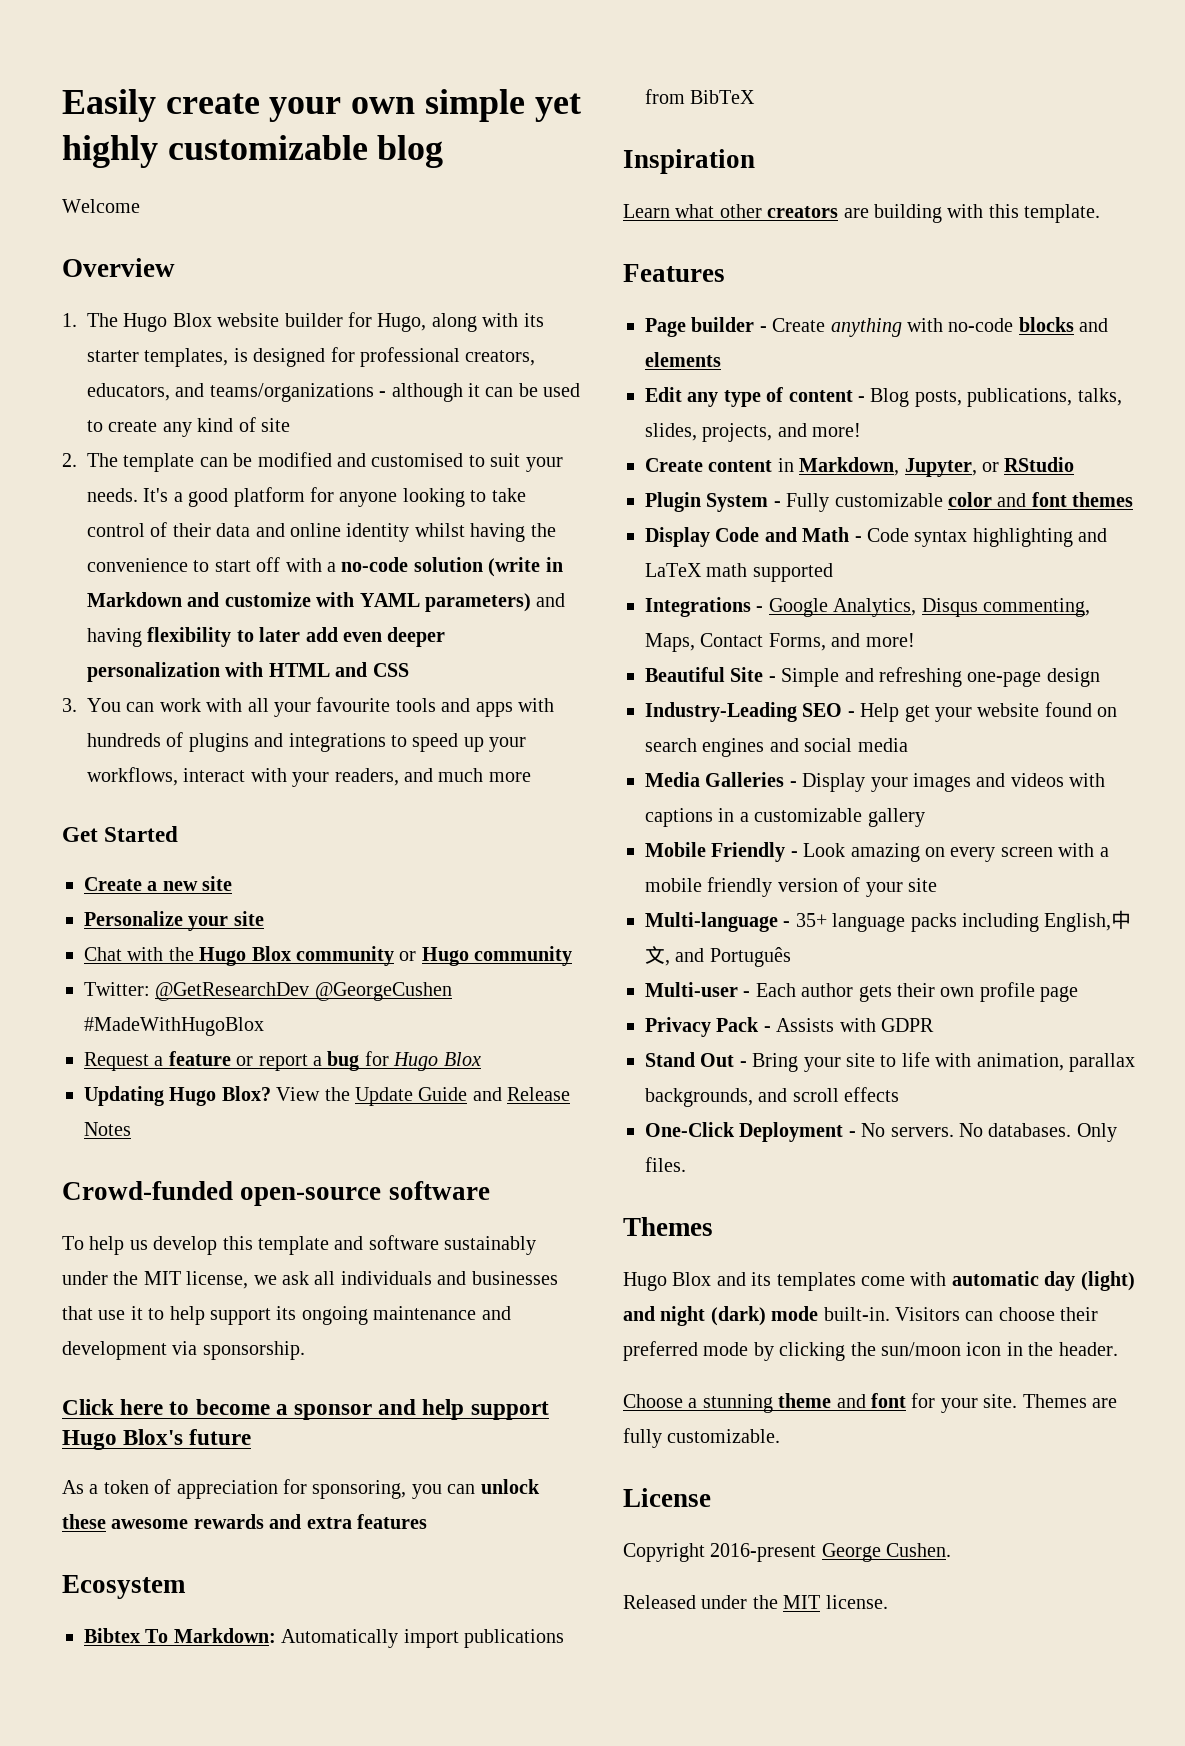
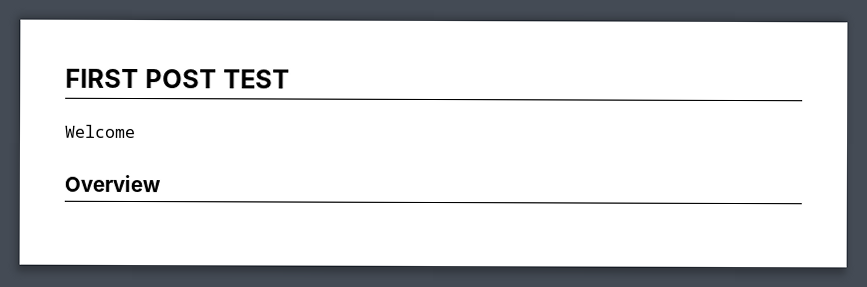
[62,89,581,122] [62,135,444,168] [62,199,140,213] [62,258,175,277] [62,312,544,332] [87,347,536,367] [87,383,581,402] [87,417,290,437] [62,452,563,472] [87,487,526,507] [87,522,556,542] [87,557,563,577] [87,592,566,612] [87,627,446,647] [87,662,409,682] [62,697,554,717] [87,732,527,752] [87,767,531,787] [62,826,179,842] [84,876,233,891] [84,911,264,931] [84,946,573,966] [84,982,452,1001] [84,1017,264,1036] [84,1051,481,1071] [84,1086,571,1106] [84,1122,131,1136] [62,1181,490,1206] [62,1235,537,1255] [62,1271,558,1289] [62,1306,511,1325] [62,1341,305,1360] [62,1399,549,1420] [62,1429,252,1450] [62,1479,540,1499] [62,1514,427,1529] [62,1575,186,1599] [84,1628,564,1648] [645,89,756,104] [623,149,755,174] [623,204,1101,223] [623,264,725,282] [645,317,1109,337] [645,352,721,367] [645,387,1122,407] [645,423,862,442] [645,457,1075,477] [645,492,1134,512] [645,527,1108,547] [645,563,833,582] [645,597,1090,617] [645,633,915,652] [645,667,1100,687] [645,702,1118,722] [645,738,908,757] [645,772,1106,792] [645,808,925,827] [645,842,1109,862] [645,877,937,897] [645,910,1132,932] [645,945,791,967] [645,982,1079,1002] [645,1017,934,1037] [645,1052,1135,1072] [645,1087,900,1107] [645,1122,1117,1142] [645,1157,686,1172] [623,1217,713,1236] [623,1271,1135,1291] [623,1306,1099,1326] [623,1341,1118,1361] [623,1393,1117,1413] [623,1428,781,1448] [623,1488,711,1507] [623,1543,952,1562] [623,1595,888,1609] Easily create your own simple yet highly customizable blog // Welcome // Overview // 1. The Hugo Blox website builder for Hugo, along with its starter templates, is designed for professional creators, educators, and teams/organizations - although it can be used to create any kind of site // 2. The template can be modified and customised to suit your needs. It's a good platform for anyone looking to take control of their data and online identity whilst having the convenience to start off with a no-code solution (write in Markdown and customize with YAML parameters) and having flexibility to later add even deeper personalization with HTML and CSS // 3. You can work with all your favourite tools and apps with hundreds of plugins and integrations to speed up your workflows, interact with your readers, and much more // Get Started // Create a new site // Personalize your site // Chat with the Hugo Blox community or Hugo community // Twitter: @GetResearchDev @GeorgeCushen #MadeWithHugoBlox // Request a feature or report a bug for Hugo Blox // Updating Hugo Blox? View the Update Guide and Release Notes // Crowd-funded open-source software // To help us develop this template and software sustainably under the MIT license, we ask all individuals and businesses that use it to help support its ongoing maintenance and development via sponsorship. // Click here to become a sponsor and help support Hugo Blox's future // As a token of appreciation for sponsoring, you can unlock these awesome rewards and extra features // Ecosystem // Bibtex To Markdown: Automatically import publications from BibTeX // Inspiration // Learn what other creators are building with this template. // Features // Page builder - Create anything with no-code blocks and elements // Edit any type of content - Blog posts, publications, talks, slides, projects, and more! // Create content in Markdown, Jupyter, or RStudio // Plugin System - Fully customizable color and font themes // Display Code and Math - Code syntax highlighting and LaTeX math supported // Integrations - Google Analytics, Disqus commenting, Maps, Contact Forms, and more! // Beautiful Site - Simple and refreshing one-page design // Industry-Leading SEO - Help get your website found on search engines and social media // Media Galleries - Display your images and videos with captions in a customizable gallery // Mobile Friendly - Look amazing on every screen with a mobile friendly version of your site // Multi-language - 35+ language packs including English,中文, and Português // Multi-user - Each author gets their own profile page // Privacy Pack - Assists with GDPR // Stand Out - Bring your site to life with animation, parallax backgrounds, and scroll effects // One-Click Deployment - No servers. No databases. Only files. // Themes // Hugo Blox and its templates come with automatic day (light) and night (dark) mode built-in. Visitors can choose their preferred mode by clicking the sun/moon icon in the header. // Choose a stunning theme and font for your site. Themes are fully customizable. // License // Copyright 2016-present George Cushen. // Released under the MIT license. -> [65,68,290,89] [65,124,136,139] [64,174,161,193] FIRST POST TEST // Welcome // Overview

